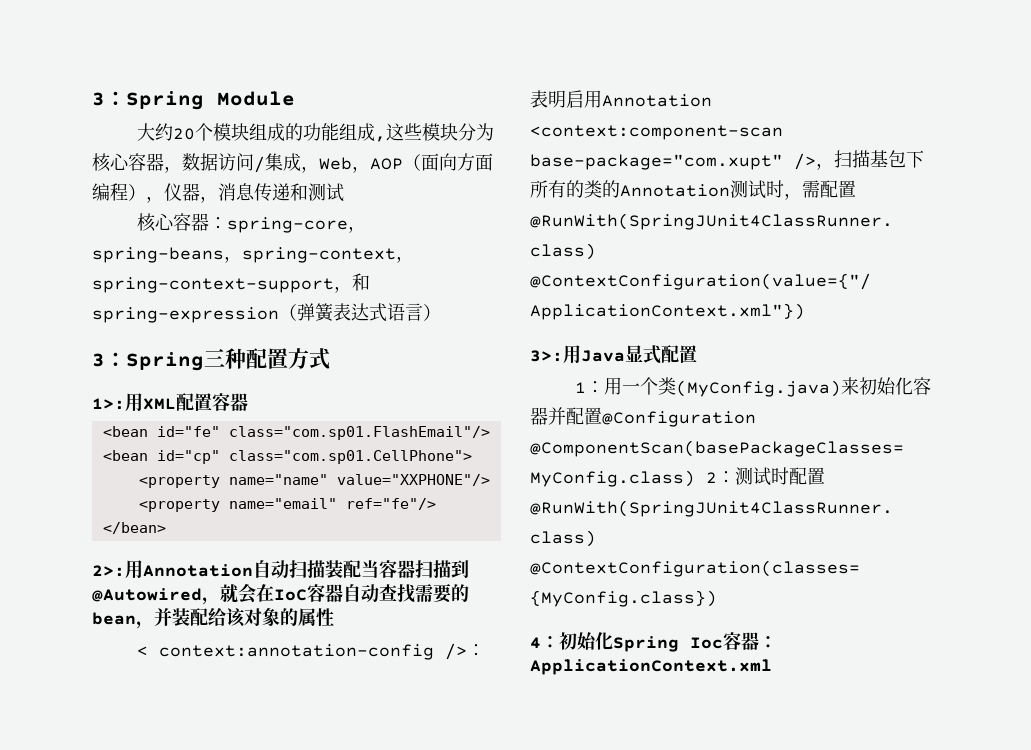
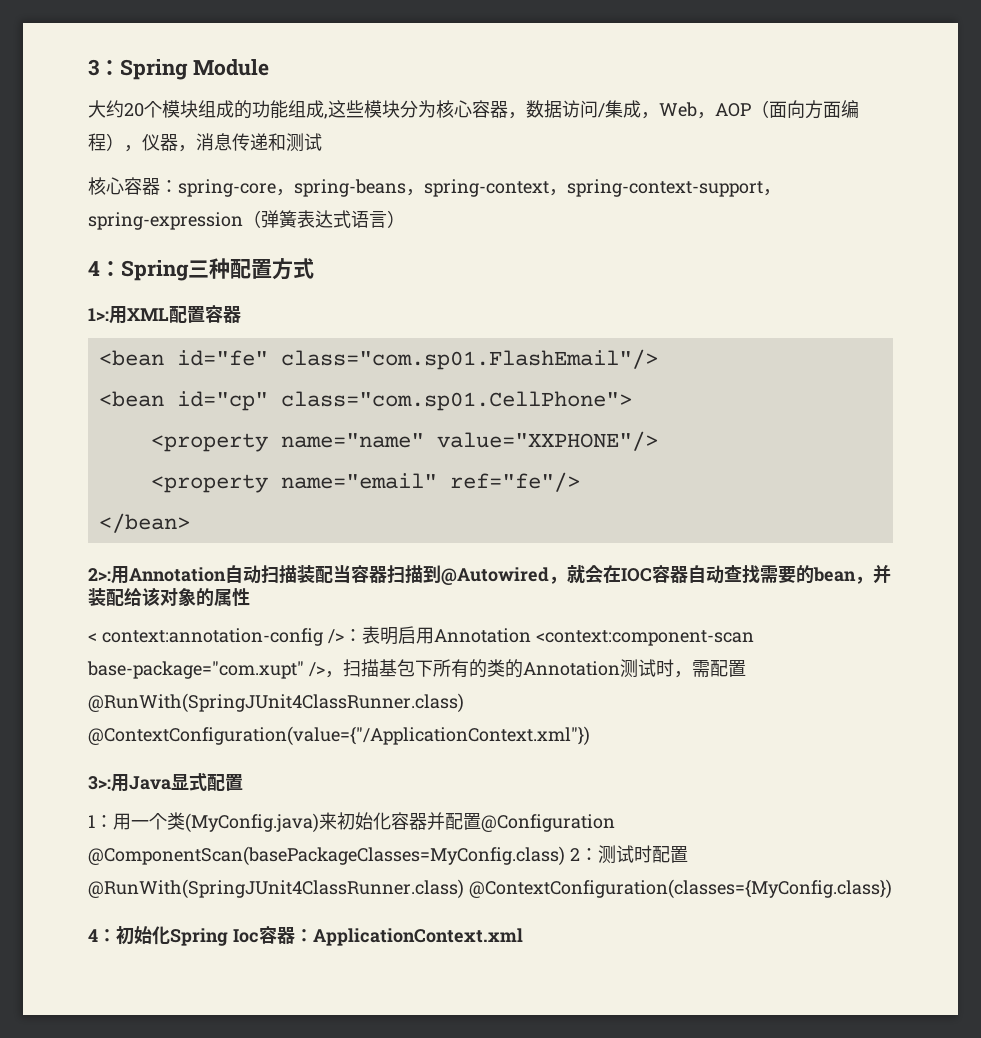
[352,273,370,291] 和 -> (781, 192) none
[92,353,105,367] 3 -> [88,261,100,276] 4
[274,589,307,601] IoC -> [621,568,652,582] IOC

